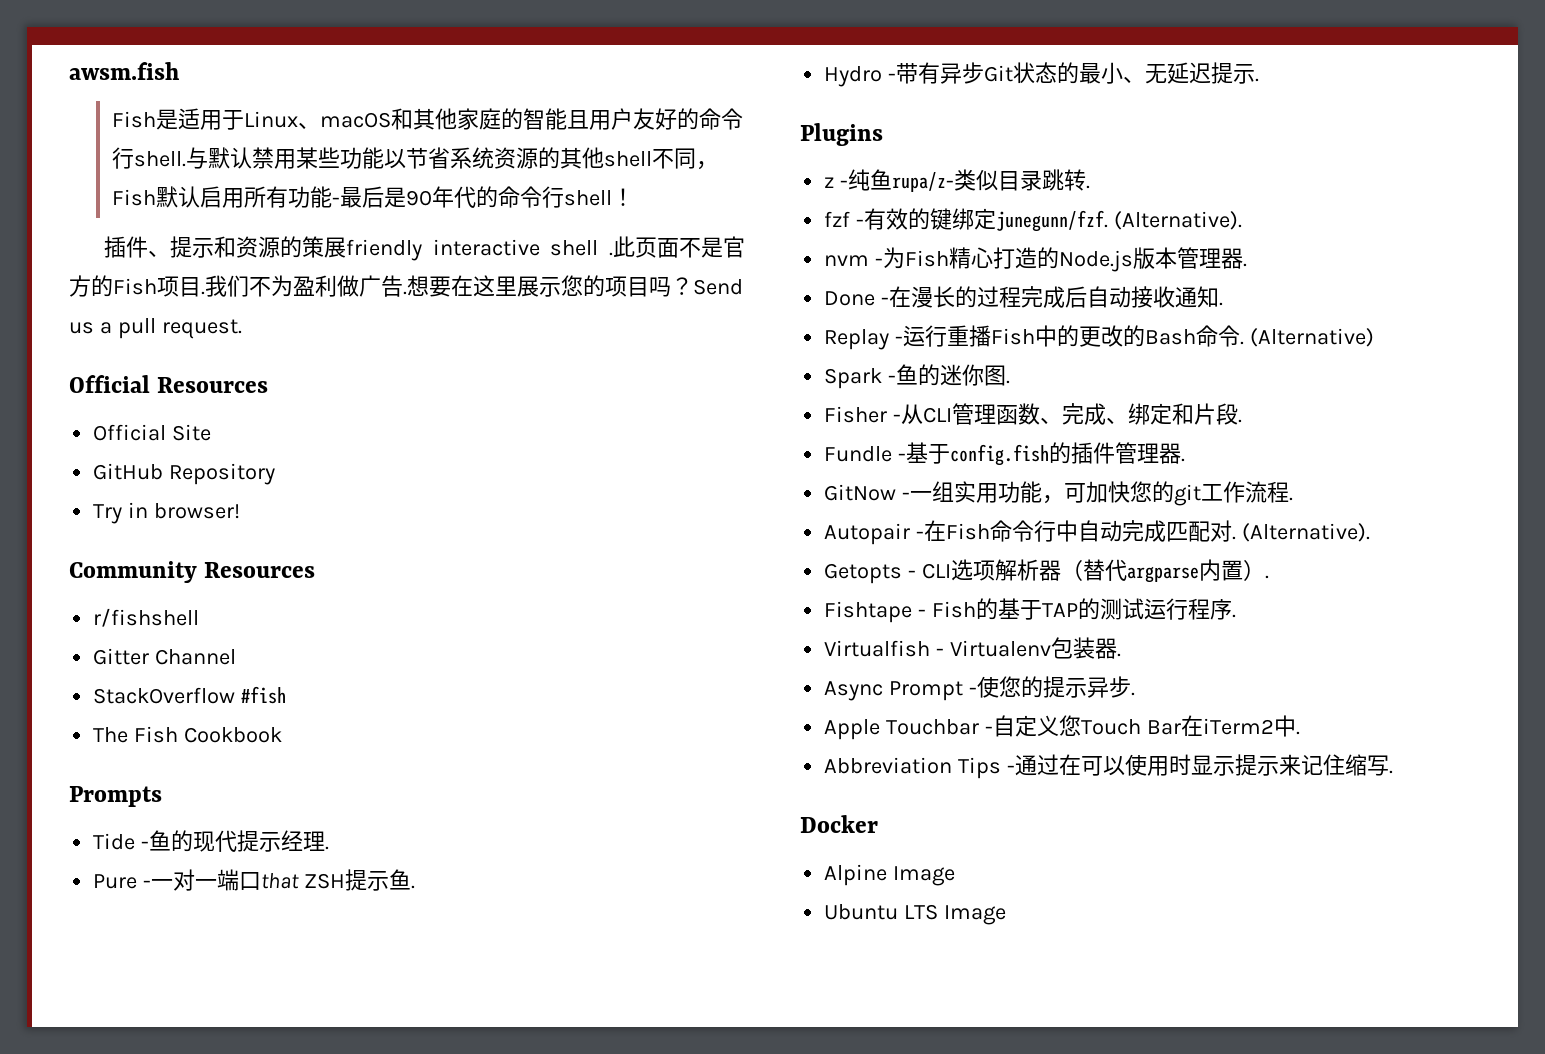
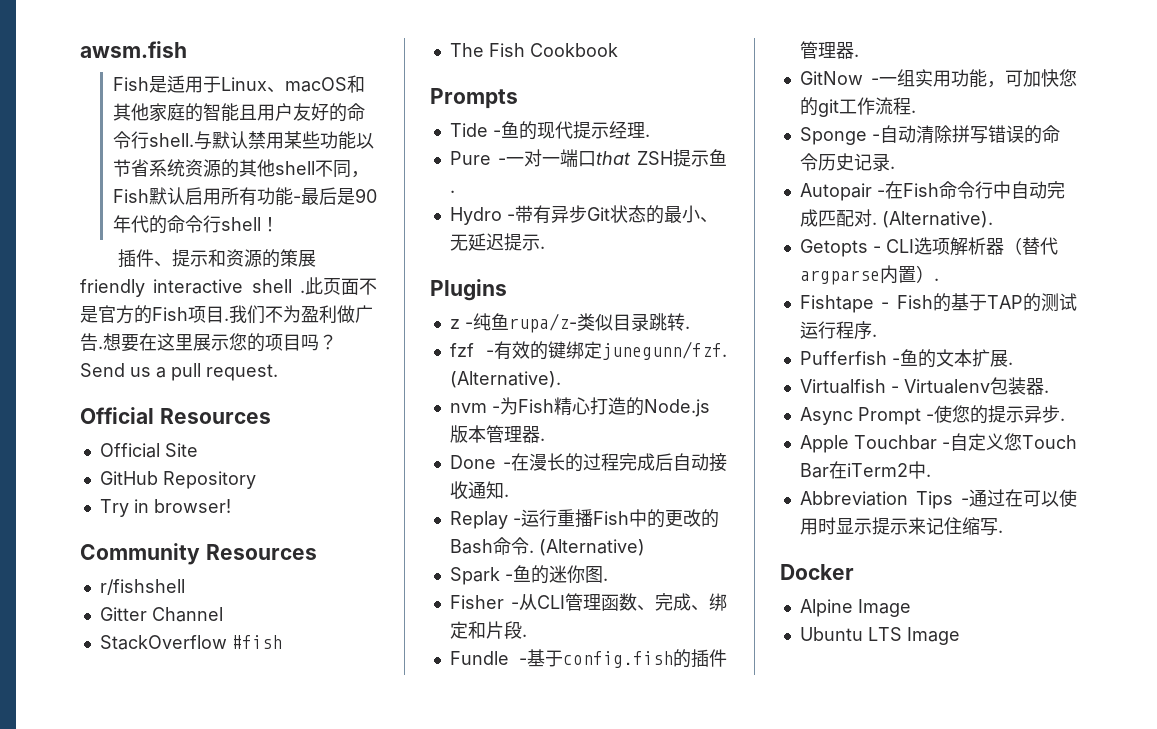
(1294, 499) none -> [799,125,1060,145] [799,153,895,171] // Sponge -自动清除拼写错误的命令历史记录.
(1237, 616) none -> [799,349,1013,368] // Pufferfish -鱼的文本扩展.

